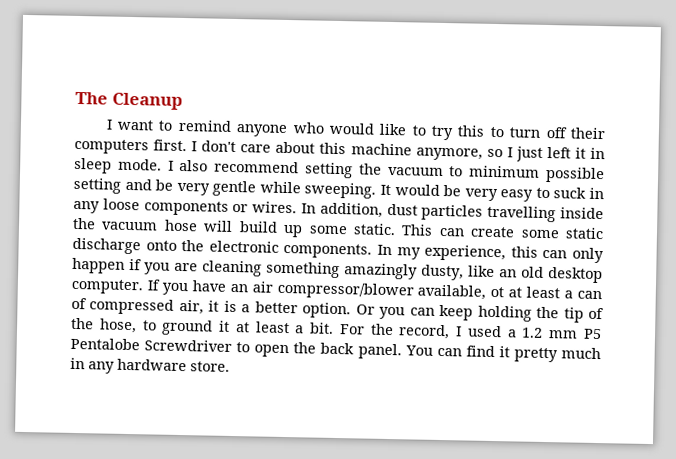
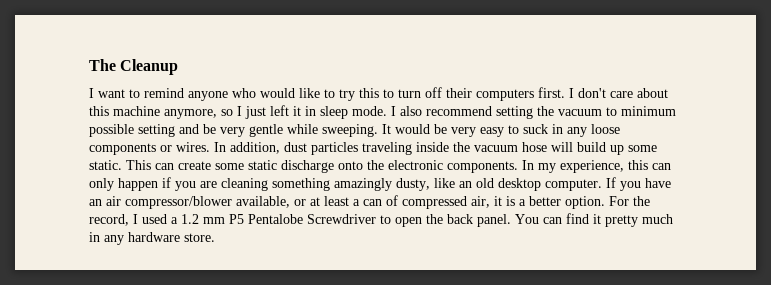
[487,205,557,223] travelling -> [362,142,412,155] traveling
[490,286,505,298] ot -> [294,199,306,206] or
[355,304,604,323] [71,317,335,336] Or you can keep holding the tip of the hose, to ground it at least a bit. -> (605, 202) none

